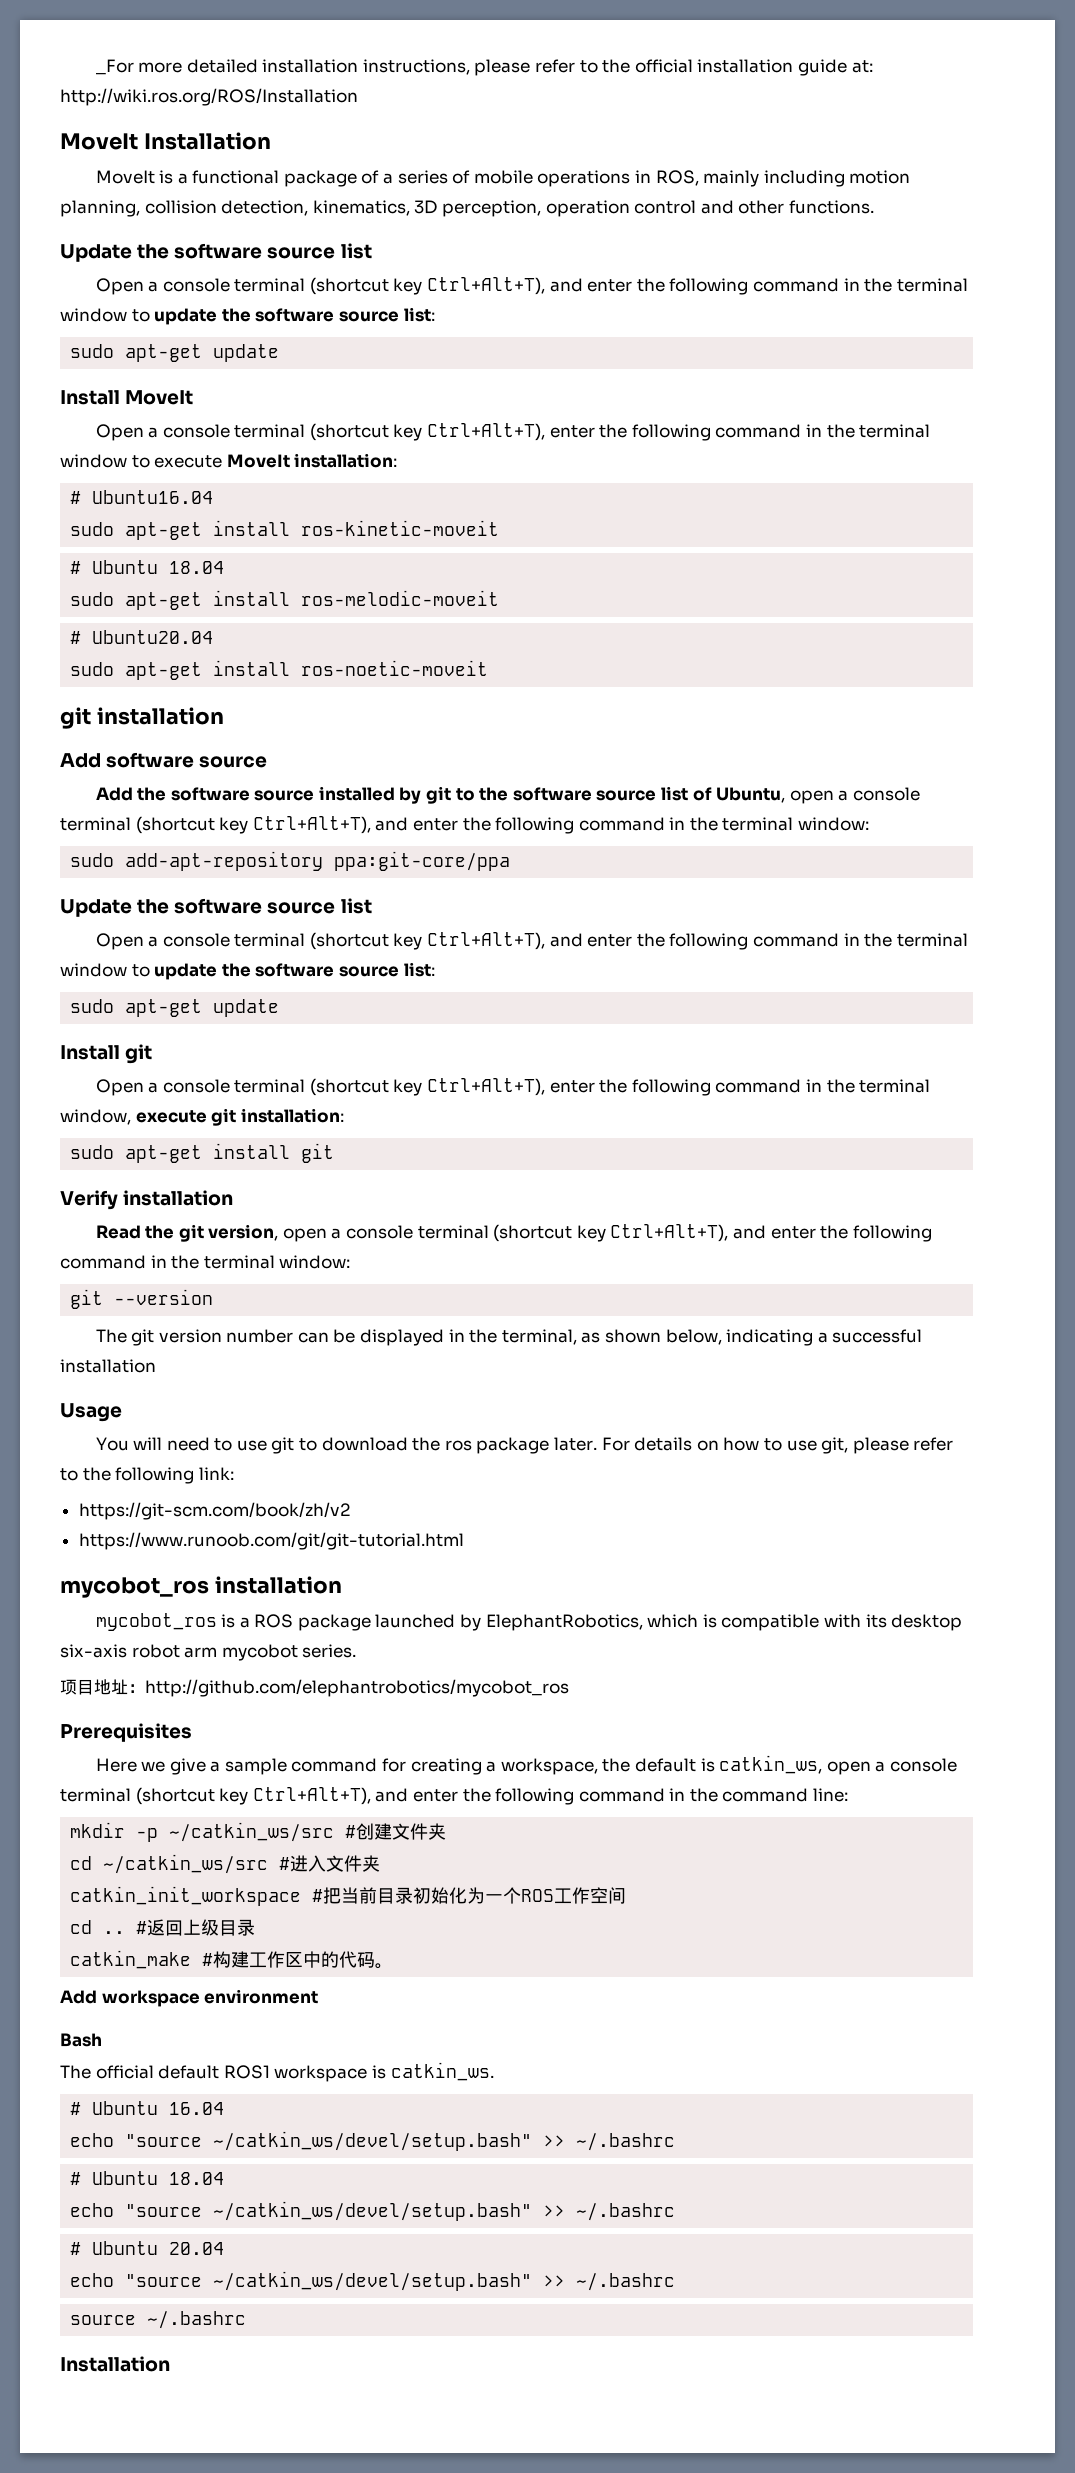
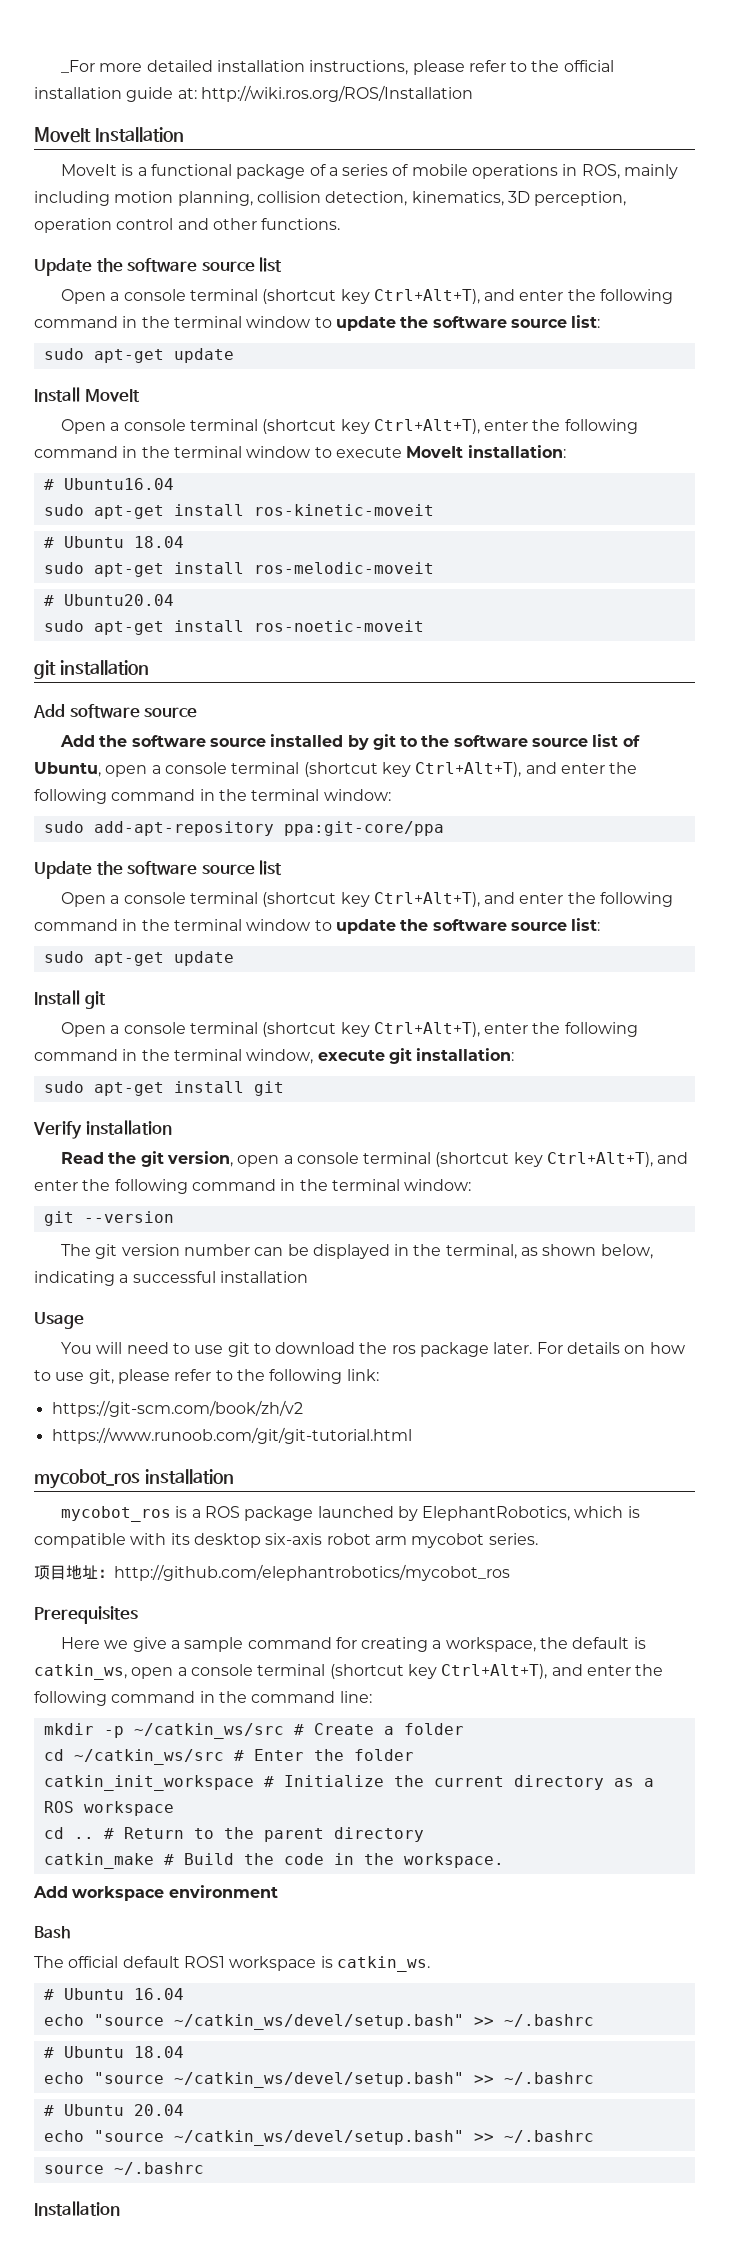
[356,1823,447,1840] 创建文件夹 -> [313,1723,464,1735] Create a folder
[290,1855,381,1872] 进入文件夹 -> [253,1749,414,1761] Enter the folder
[323,1887,627,1904] [70,1919,256,1936] [70,1950,394,1969] 把当前目录初始化为一个ROS工作空间 // cd .. #返回上级目录 // catkin_make #构建工作区中的代码。 -> [283,1775,654,1790] [43,1801,174,1816] [43,1827,424,1842] [43,1853,504,1869] Initialize the current directory as a ROS workspace // cd .. # Return to the parent directory // catkin_make # Build the code in the workspace.

